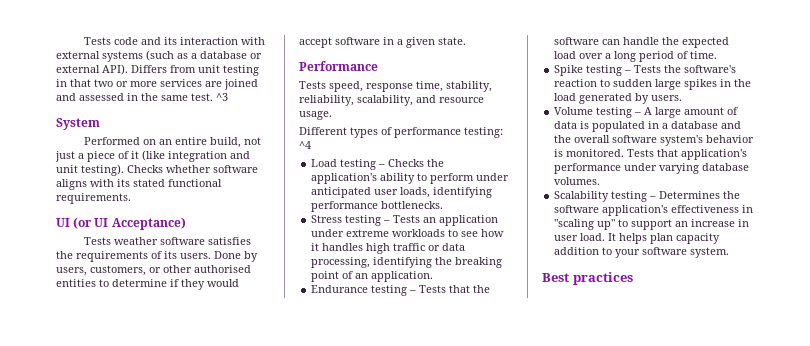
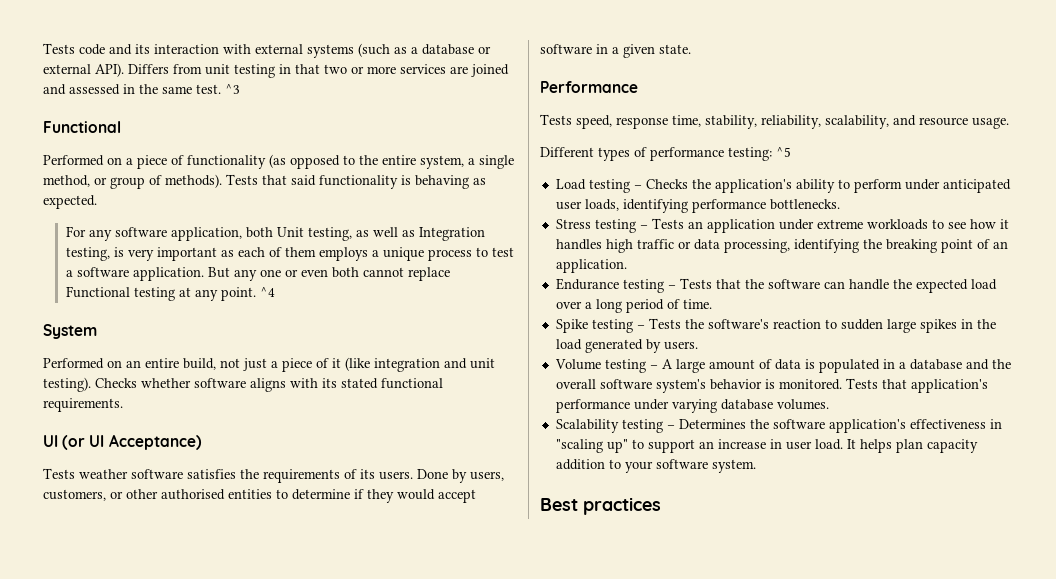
(228, 97) none -> [43,121,121,133] [43,154,514,169] [43,174,486,189] [43,195,97,209] [65,226,485,241] [65,247,514,261] [65,267,450,281] [65,286,275,301] // Functional // Performed on a piece of functionality (as opposed to the entire system, a single method, or group of methods). Tests that said functionality is behaving as expected. // For any software application, both Unit testing, as well as Integration testing, is very important as each of them employs a unique process to test a software application. But any one or even both cannot replace Functional testing at any point. ^4
[299,141,311,149] ^4 -> [776,147,791,157] ^5

